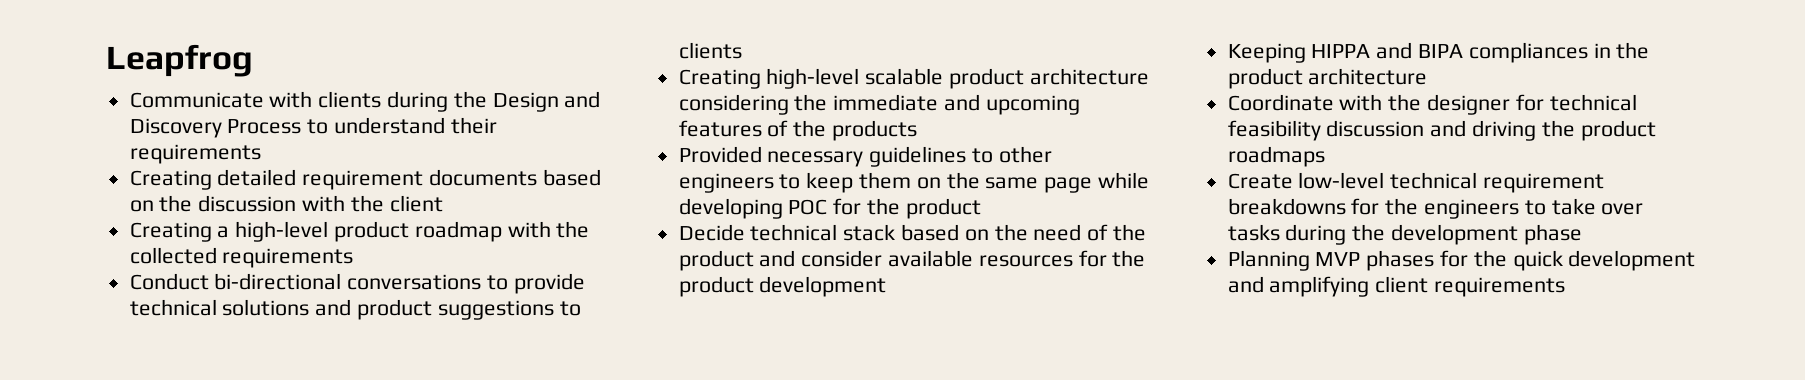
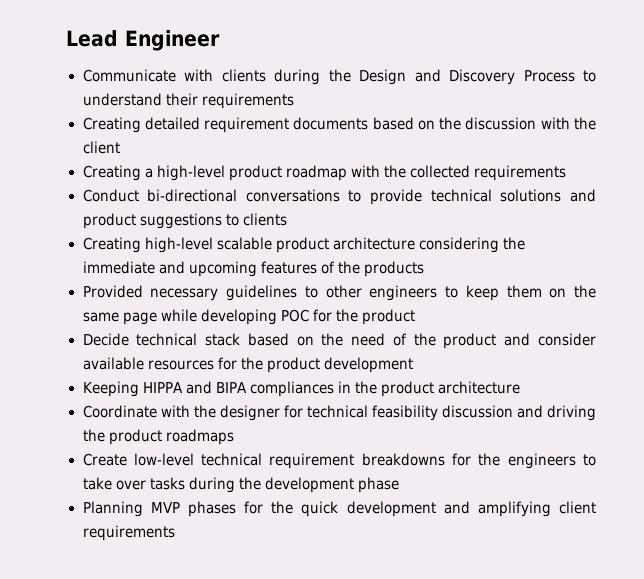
[106,44,253,77] Leapfrog -> [66,30,220,51] Lead Engineer

